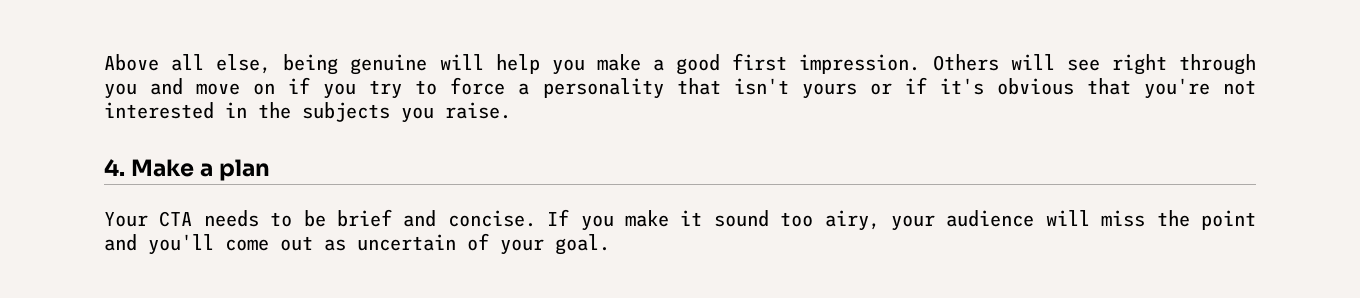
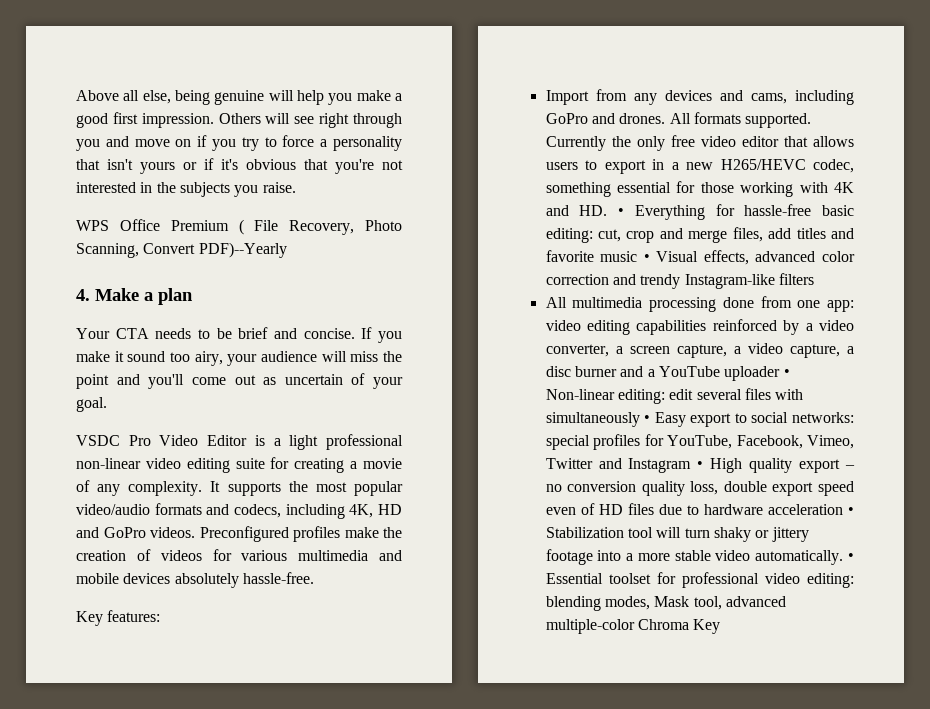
(511, 110) none -> [76,219,402,235] [76,242,287,258] // WPS Office Premium ( File Recovery, Photo Scanning, Convert PDF)--Yearly
(610, 244) none -> [76,434,403,450] [76,457,402,473] [76,480,403,496] [76,503,402,519] [76,526,402,542] [76,549,402,561] [76,572,314,588] [76,610,161,626] [545,89,854,105] [545,112,812,128] [545,135,854,151] [545,159,854,174] [545,181,854,197] [545,204,854,220] [545,227,854,243] [545,250,855,265] [545,273,814,289] [545,296,854,312] [545,319,854,335] [545,343,854,358] [545,366,790,381] [545,388,804,404] [545,412,854,427] [545,434,854,450] [545,458,855,473] [545,481,854,496] [545,503,854,515] [545,527,809,542] [545,549,854,565] [545,572,854,588] [545,596,786,611] [545,619,721,634] // VSDC Pro Video Editor is a light professional non-linear video editing suite for creating a movie of any complexity. It supports the most popular video/audio formats and codecs, including 4K, HD and GoPro videos. Preconfigured profiles make the creation of videos for various multimedia and mobile devices absolutely hassle-free. // Key features: // Import from any devices and cams, including GoPro and drones. All formats supported. Сurrently the only free video editor that allows users to export in a new H265/HEVC codec, something essential for those working with 4K and HD. • Everything for hassle-free basic editing: cut, crop and merge files, add titles and favorite music • Visual effects, advanced color correction and trendy Instagram-like filters // All multimedia processing done from one app: video editing capabilities reinforced by a video converter, a screen capture, a video capture, a disc burner and a YouTube uploader • Non-linear editing: edit several files with simultaneously • Easy export to social networks: special profiles for YouTube, Facebook, Vimeo, Twitter and Instagram • High quality export – no conversion quality loss, double export speed even of HD files due to hardware acceleration • Stabilization tool will turn shaky or jittery footage into a more stable video automatically. • Essential toolset for professional video editing: blending modes, Mask tool, advanced multiple-color Chroma Key

